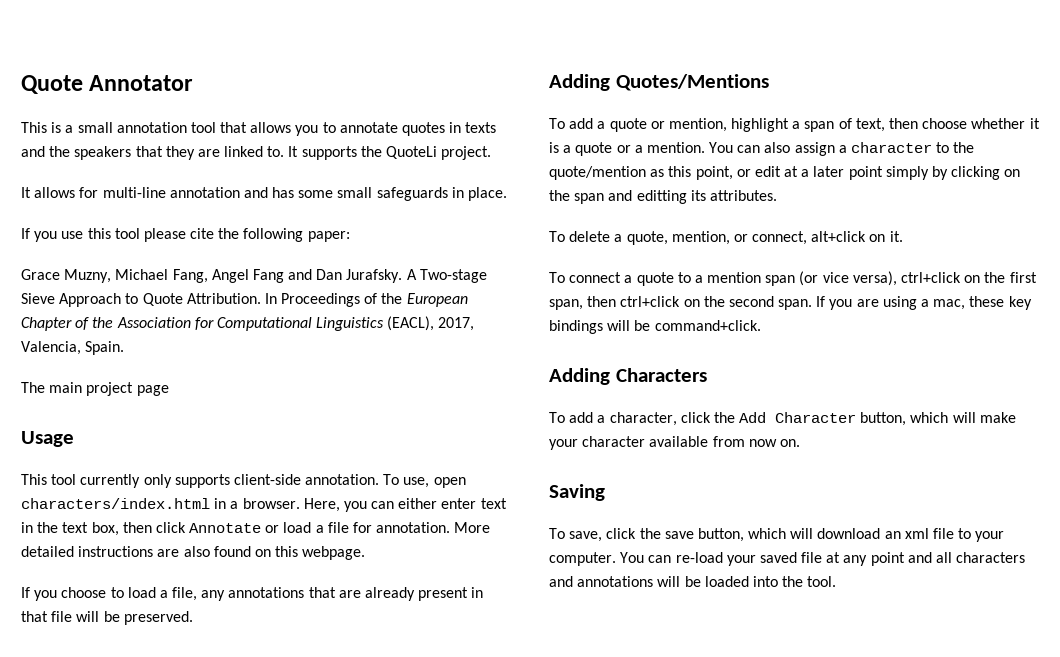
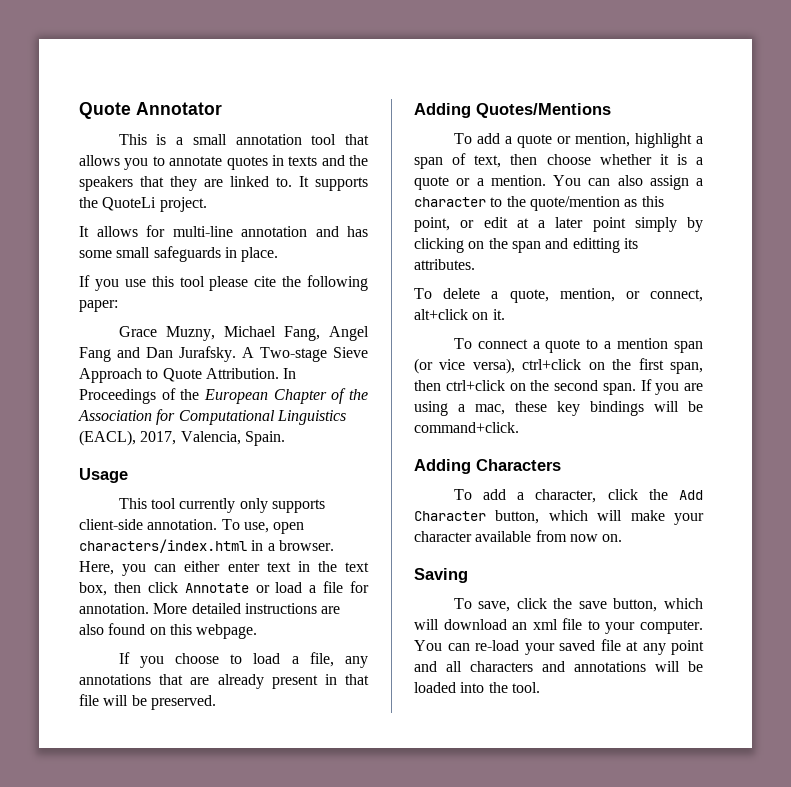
[21,382,169,396] // The main project page -> (285, 438) none

